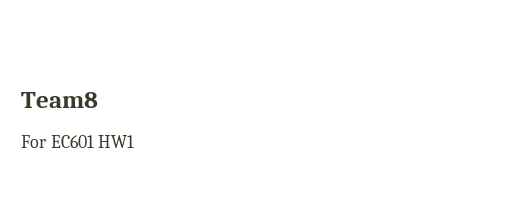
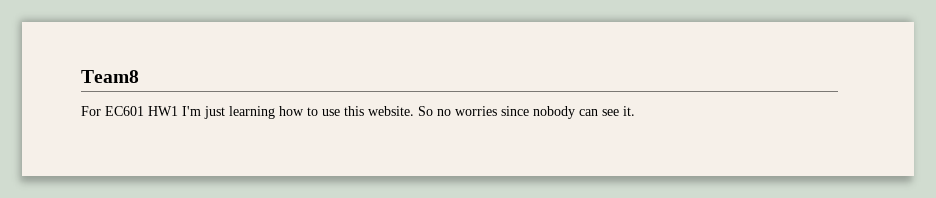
(135, 141) none -> [182,106,635,119] I'm just learning how to use this website. So no worries since nobody can see it.

